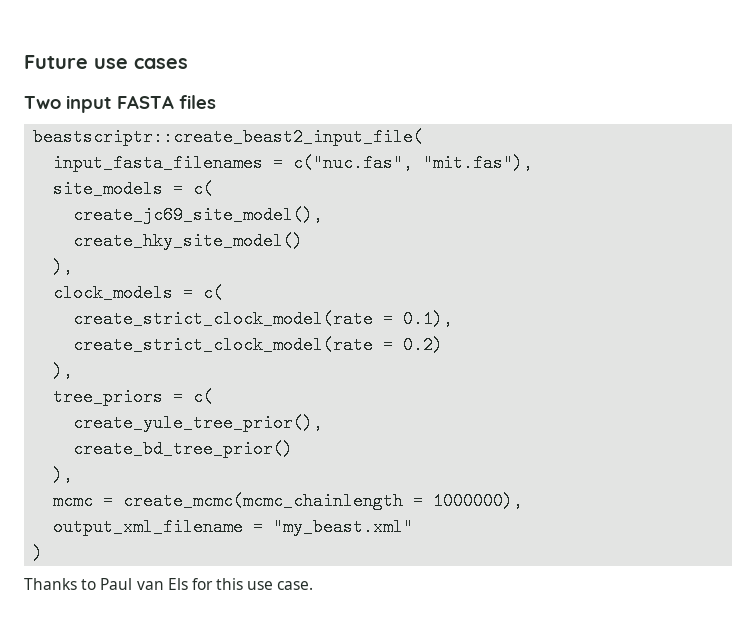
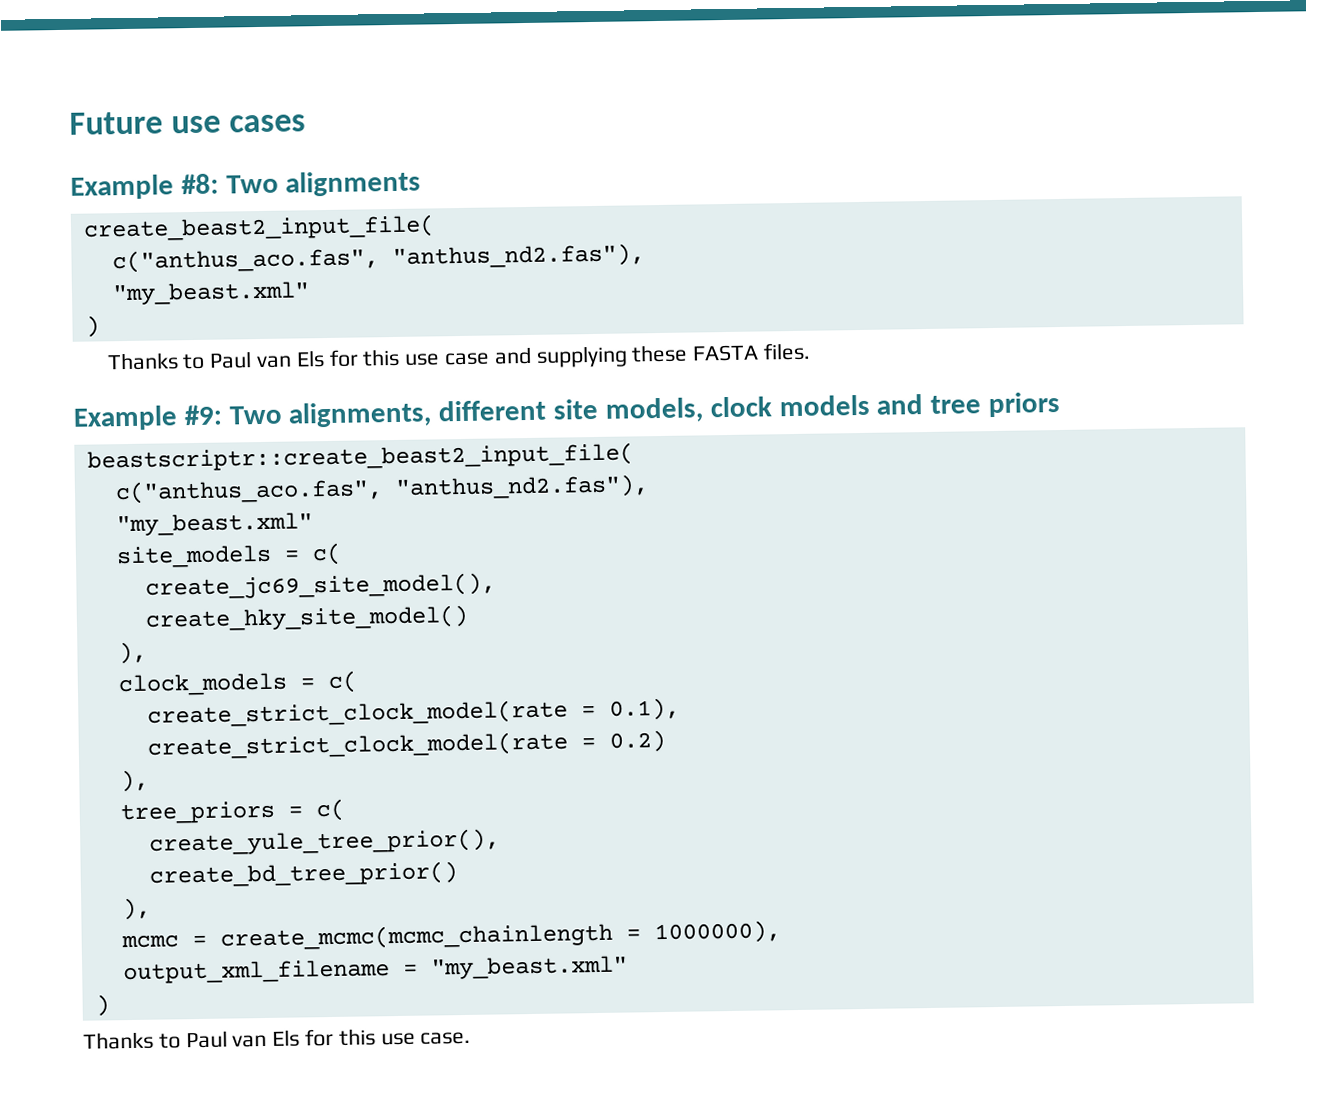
[24,95,216,113] [33,128,424,146] [53,154,534,172] Two input FASTA files // beastscriptr::create_beast2_input_file( // input_fasta_filenames = c("nuc.fas", "mit.fas"), -> [70,170,422,200] [82,214,435,242] [111,243,645,274] [111,281,310,306] [84,315,100,338] [106,342,811,371] [73,391,1061,431] [86,442,634,473] [114,474,649,505] [115,512,313,537] Example #8: Two alignments // create_beast2_input_file( // c("anthus_aco.fas", "anthus_nd2.fas"), // "my_beast.xml" // ) // Thanks to Paul van Els for this use case and supplying these FASTA files. // Example #9: Two alignments, different site models, clock models and tree priors // beastscriptr::create_beast2_input_file( // c("anthus_aco.fas", "anthus_nd2.fas"), // "my_beast.xml"

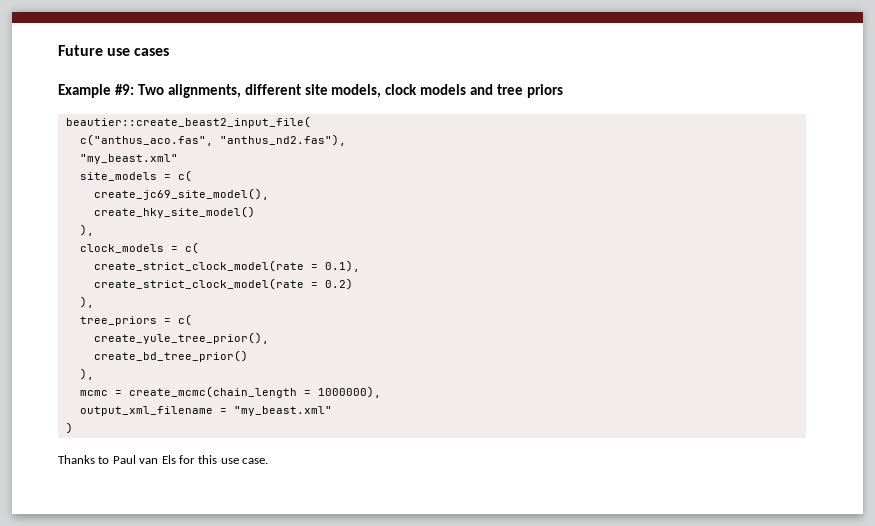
[70,170,422,200] [82,214,435,242] [111,243,645,274] [111,281,310,306] [84,315,100,338] [106,342,811,371] // Example #8: Two alignments // create_beast2_input_file( // c("anthus_aco.fas", "anthus_nd2.fas"), // "my_beast.xml" // ) // Thanks to Paul van Els for this use case and supplying these FASTA files. -> (170, 52) none
[86,442,634,473] beastscriptr::create_beast2_input_file( -> [65,116,311,128] beautier::create_beast2_input_file(
[219,922,613,951] create_mcmc(mcmc_chainlength -> [128,386,297,398] create_mcmc(chain_length

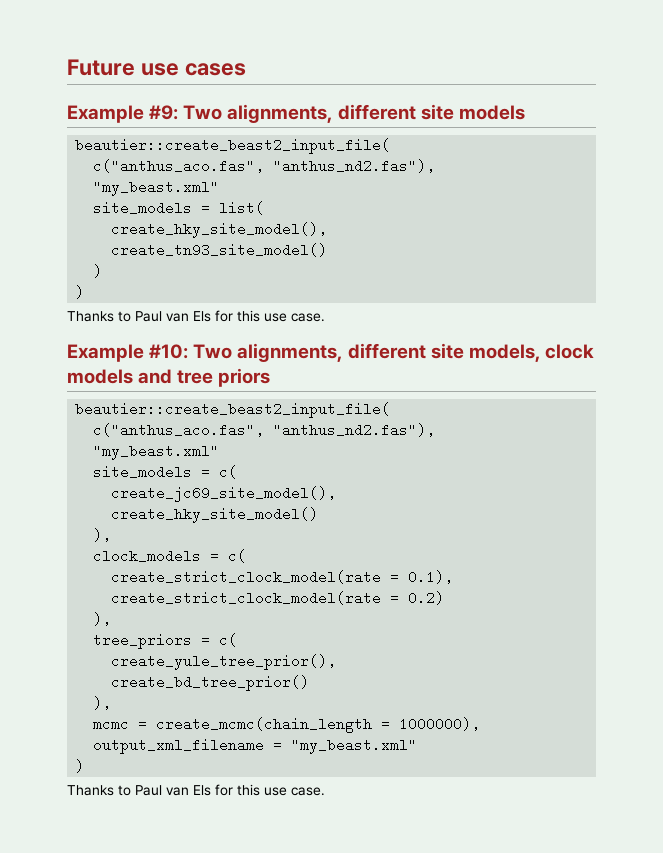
(328, 89) none -> [458,105,525,120] [75,138,391,154] [93,159,436,173] [93,180,220,196] [93,201,265,215] [111,222,328,238] [111,243,328,257] [93,264,103,278] [75,285,85,299] [67,310,325,322] [67,343,464,362] models // beautier::create_beast2_input_file( // c("anthus_aco.fas", "anthus_nd2.fas"), // "my_beast.xml" // site_models = list( // create_hky_site_model(), // create_tn93_site_model() // ) // ) // Thanks to Paul van Els for this use case. // Example #10: Two alignments, different site

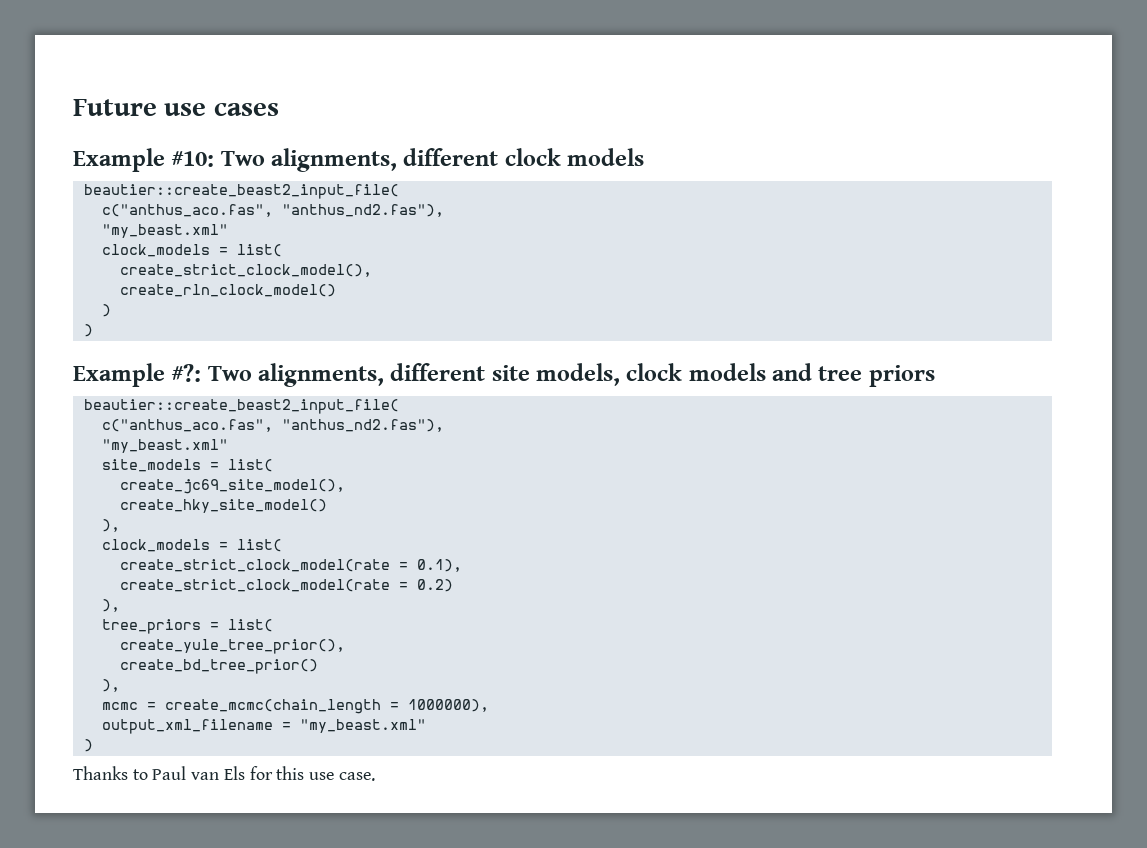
[149,104,454,123] #9: Two alignments, different site -> [171,148,561,172] #10: Two alignments, different clock
[93,201,265,215] [111,222,328,238] [111,243,328,257] site_models = list( // create_hky_site_model(), // create_tn93_site_model() -> [101,244,282,257] [119,264,372,277] [119,284,336,297] clock_models = list( // create_strict_clock_model(), // create_rln_clock_model()
[67,310,325,322] [67,344,189,362] // Thanks to Paul van Els for this use case. // Example #10: -> [73,363,202,387] // Example #?:
[219,465,238,479] c( -> [227,459,273,472] list(
[228,549,247,563] c( -> [236,539,282,552] list(
[219,633,238,647] c( -> [227,619,273,632] list(

